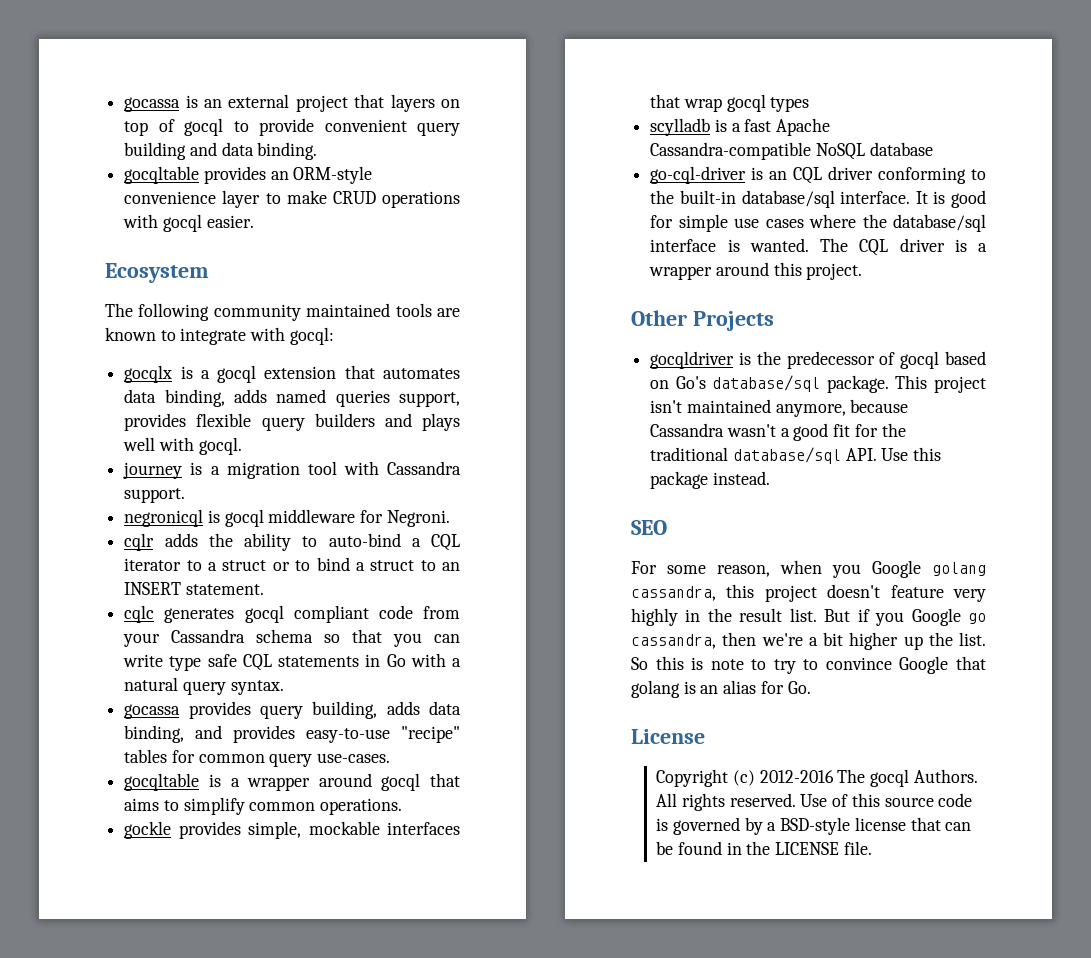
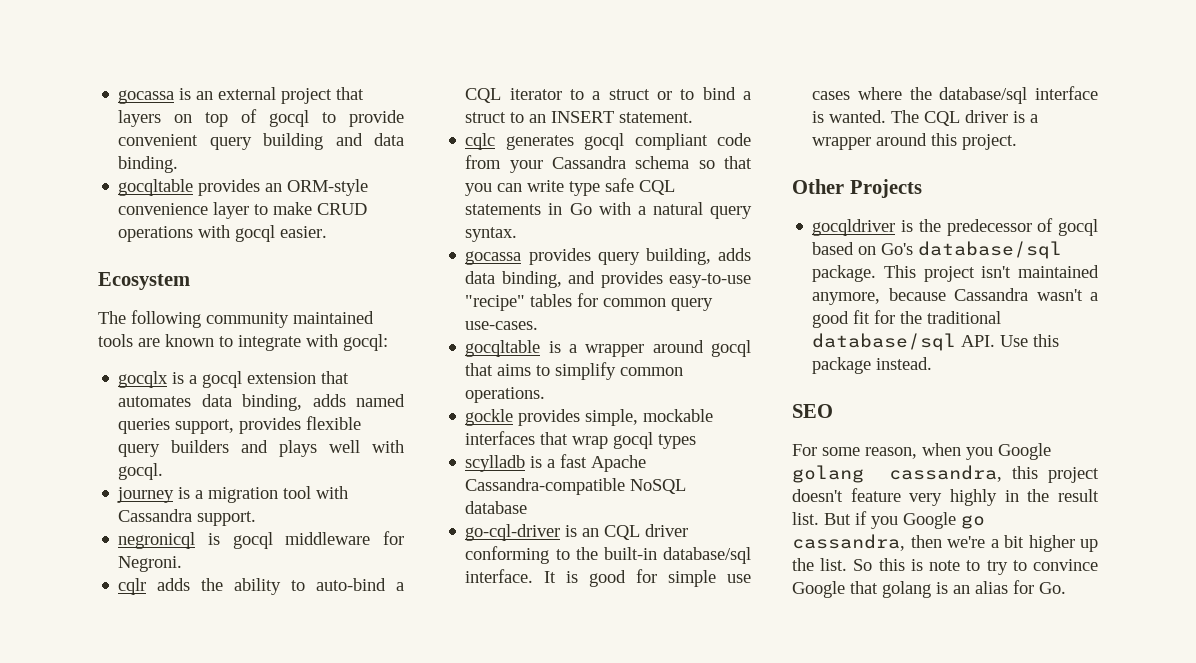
[631,729,705,744] [656,769,978,787] [656,793,973,811] [656,817,972,835] [656,841,872,855] // License // Copyright (c) 2012-2016 The gocql Authors. All rights reserved. Use of this source code is governed by a BSD-style license that can be found in the LICENSE file. -> (1066, 588) none

